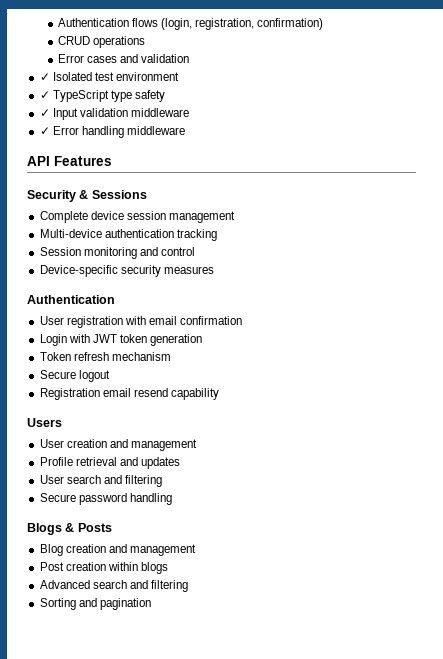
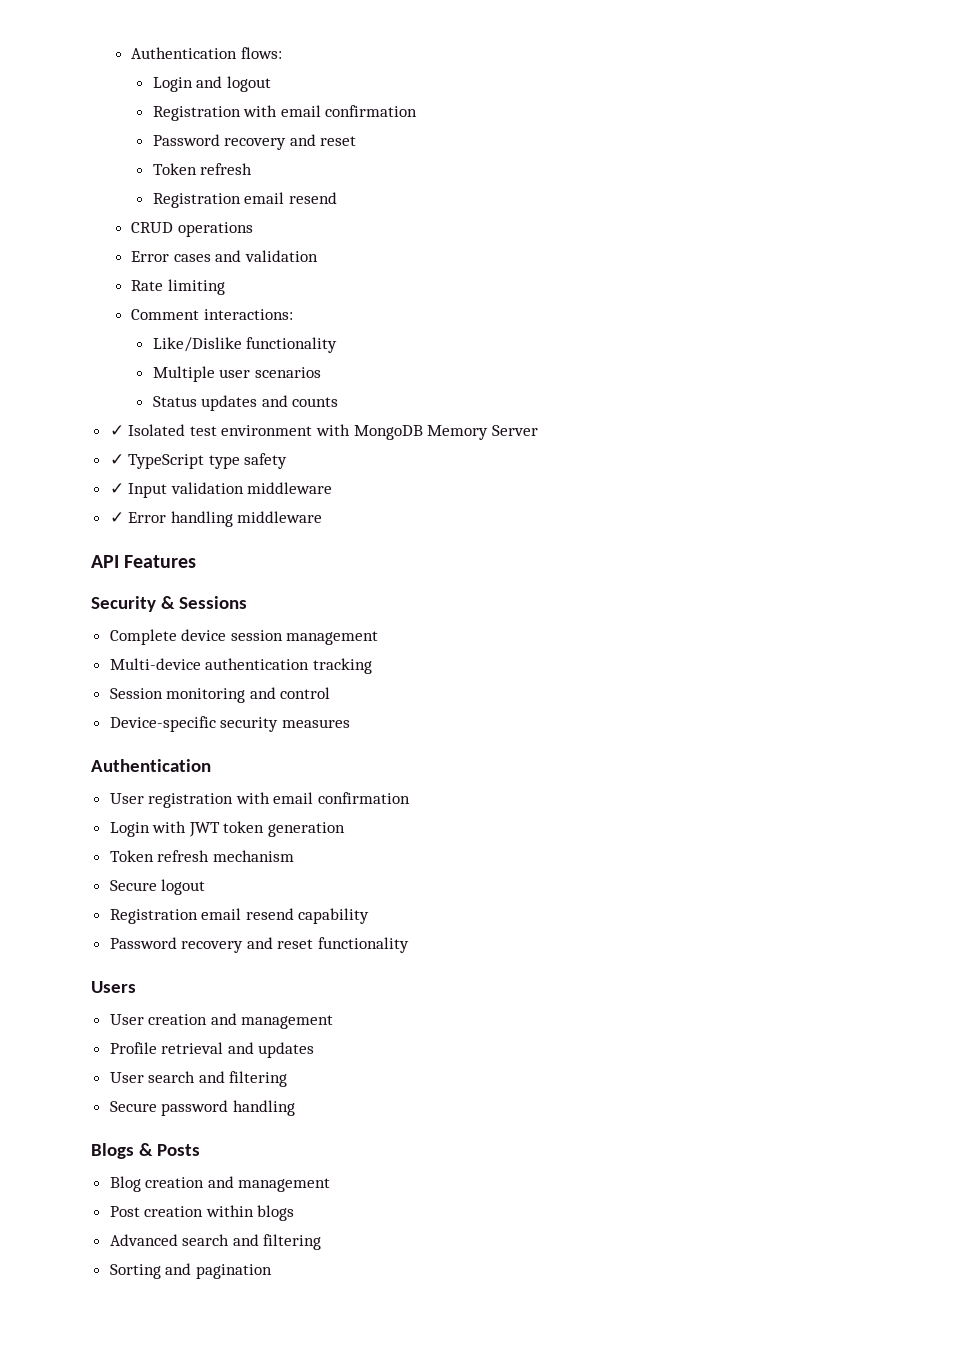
[57,18,324,30] Authentication flows (login, registration, confirmation) -> [131,47,282,59] [152,76,271,92] [152,105,418,121] [152,134,357,150] [152,163,253,175] [152,192,337,208] Authentication flows: // Login and logout // Registration with email confirmation // Password recovery and reset // Token refresh // Registration email resend
(190, 58) none -> [131,279,225,295] [131,309,293,320] [152,337,338,353] [152,366,321,382] [152,395,339,411] // Rate limiting // Comment interactions: // Like/Dislike functionality // Multiple user scenarios // Status updates and counts
(179, 76) none -> [316,424,538,440] with MongoDB Memory Server
(219, 394) none -> [109,937,410,953] // Password recovery and reset functionality

